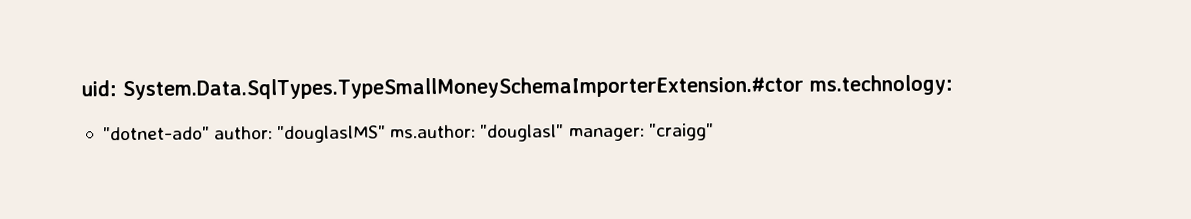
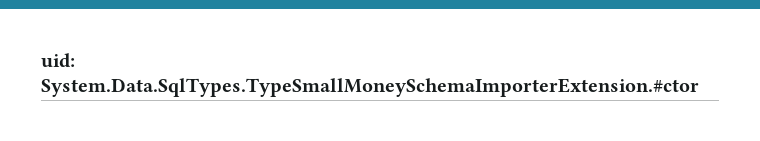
[808,74,953,96] [102,123,714,144] ms.technology: // "dotnet-ado" author: "douglaslMS" ms.author: "douglasl" manager: "craigg" -> (699, 87) none

